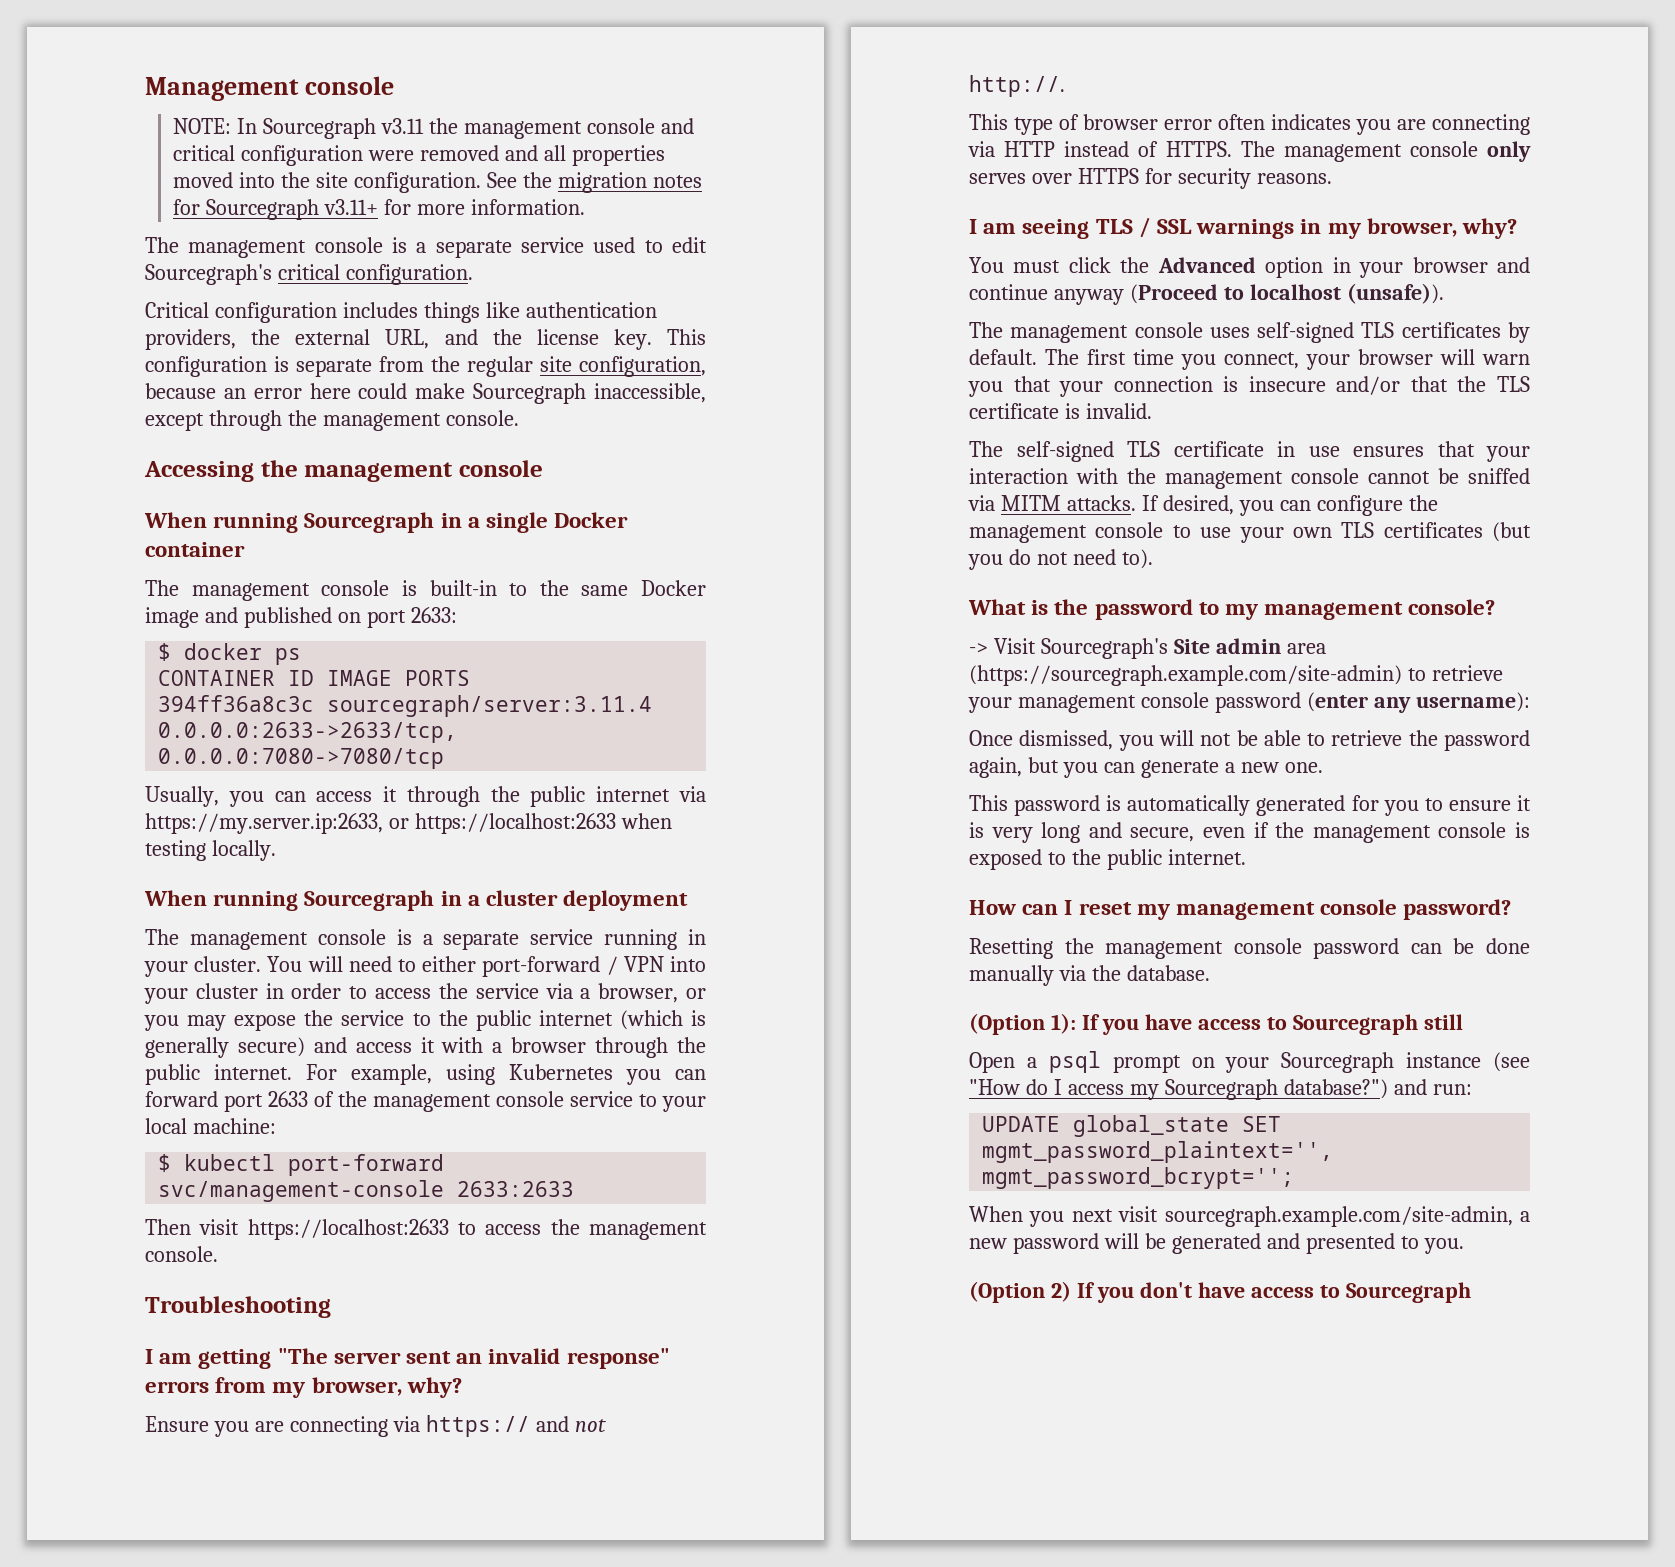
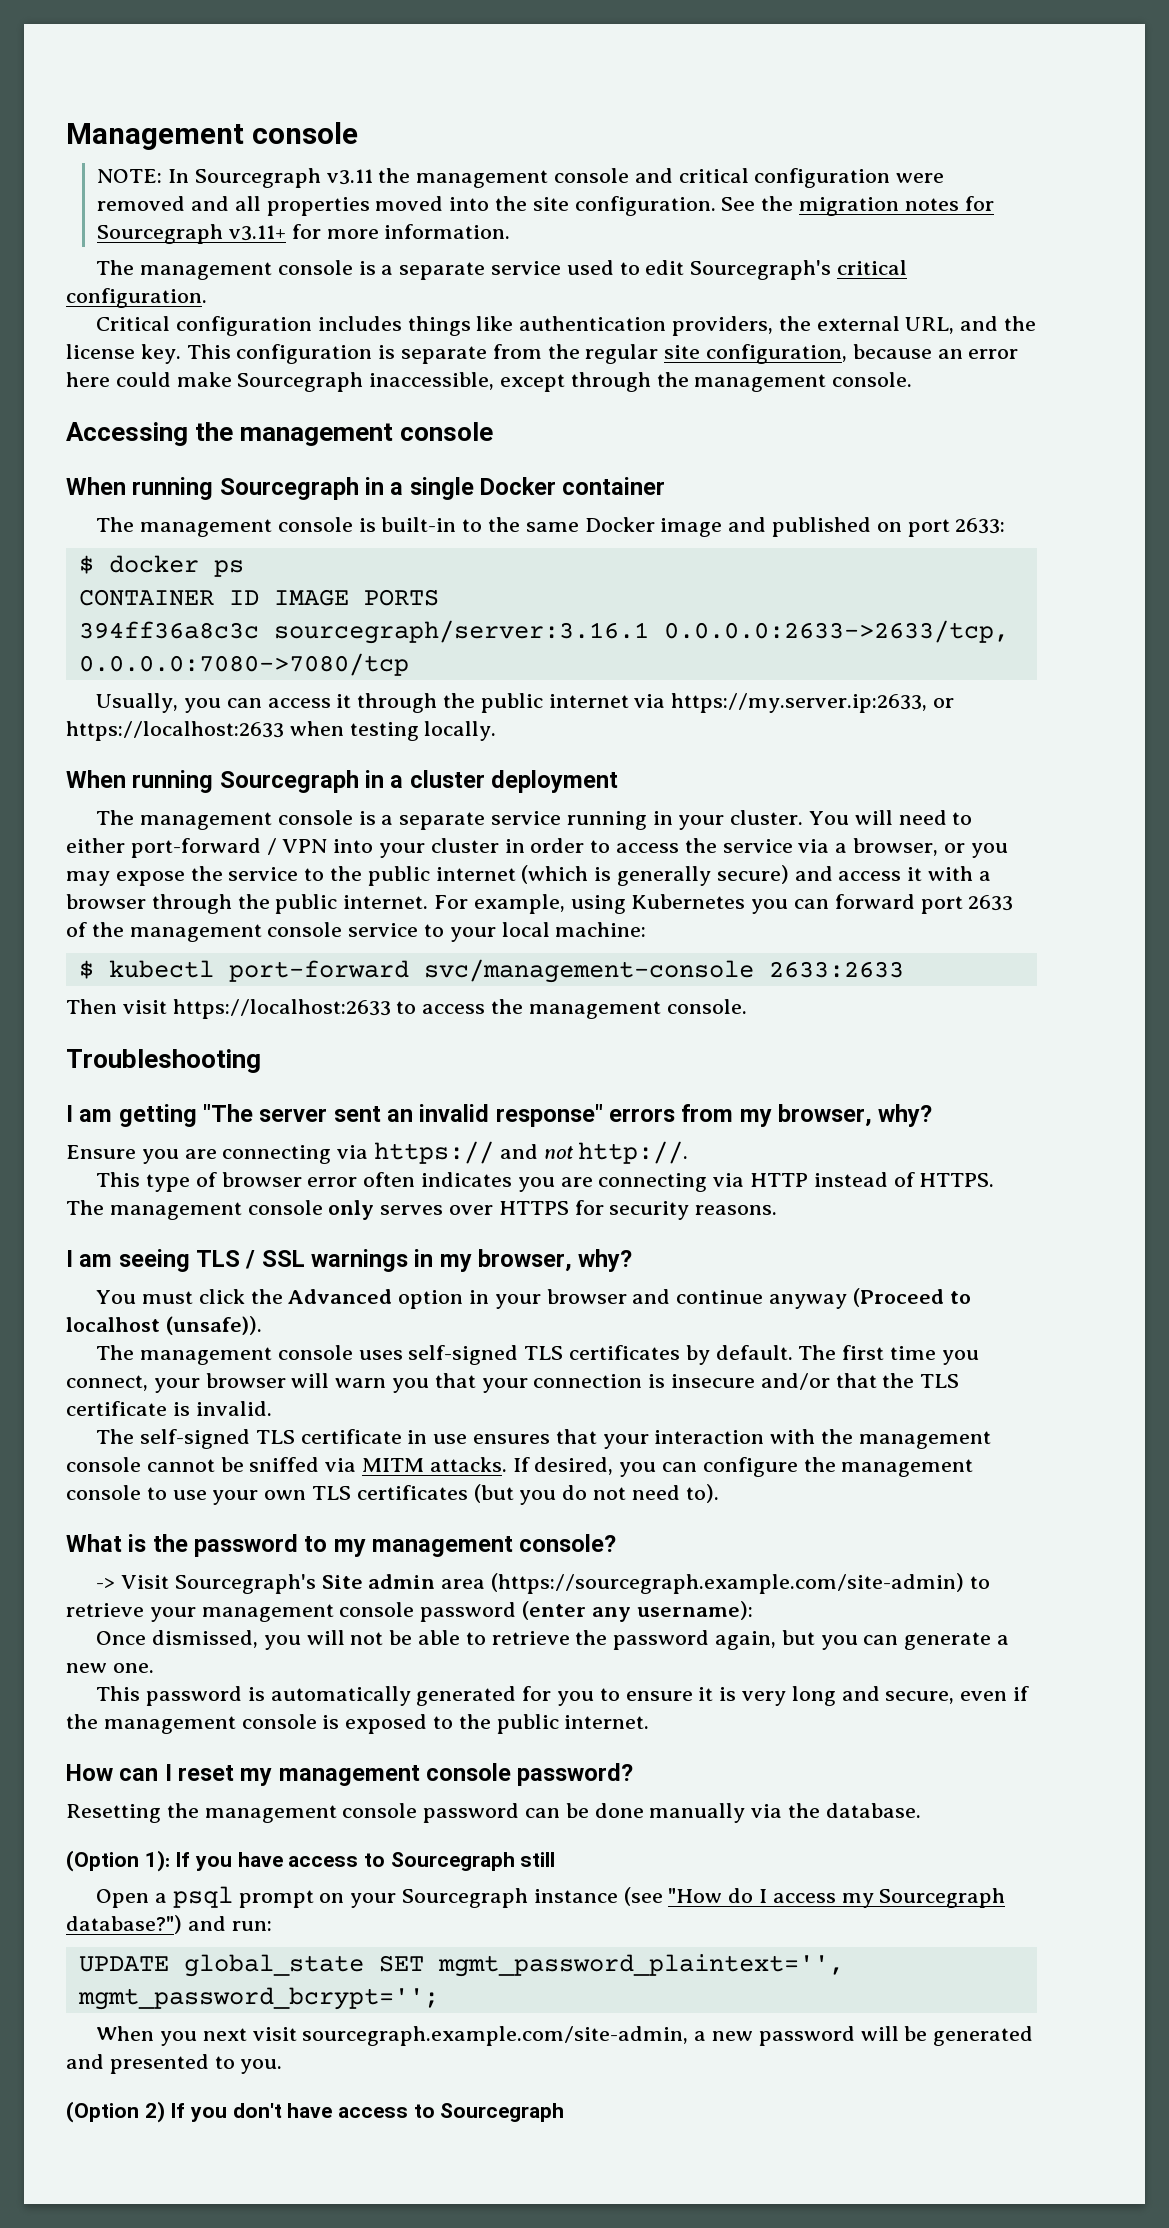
[327,695,653,717] sourcegraph/server:3.11.4 -> [273,620,649,644] sourcegraph/server:3.16.1

